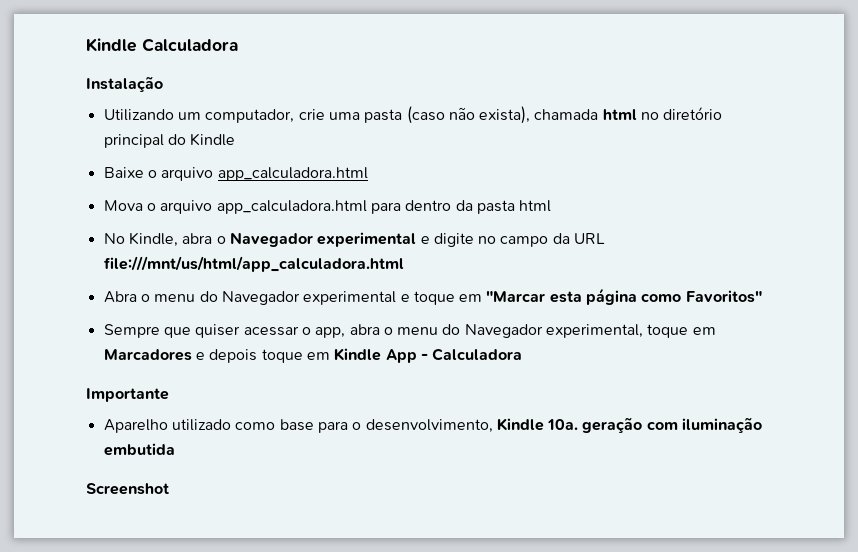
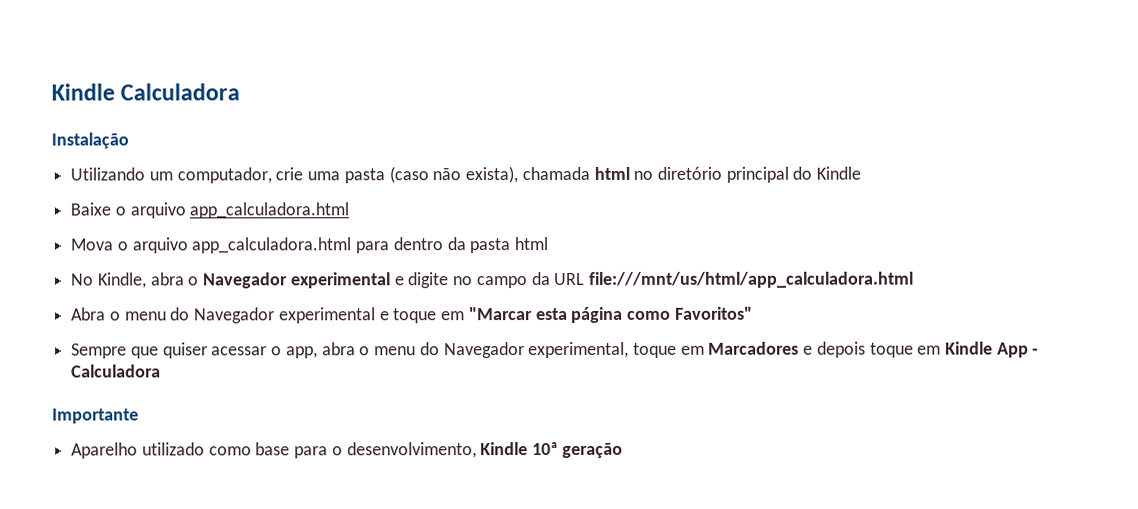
[547,417,763,433] [103,443,175,456] [86,483,169,495] 10a. geração com iluminação embutida // Screenshot -> [532,442,623,459] 10ª geração

